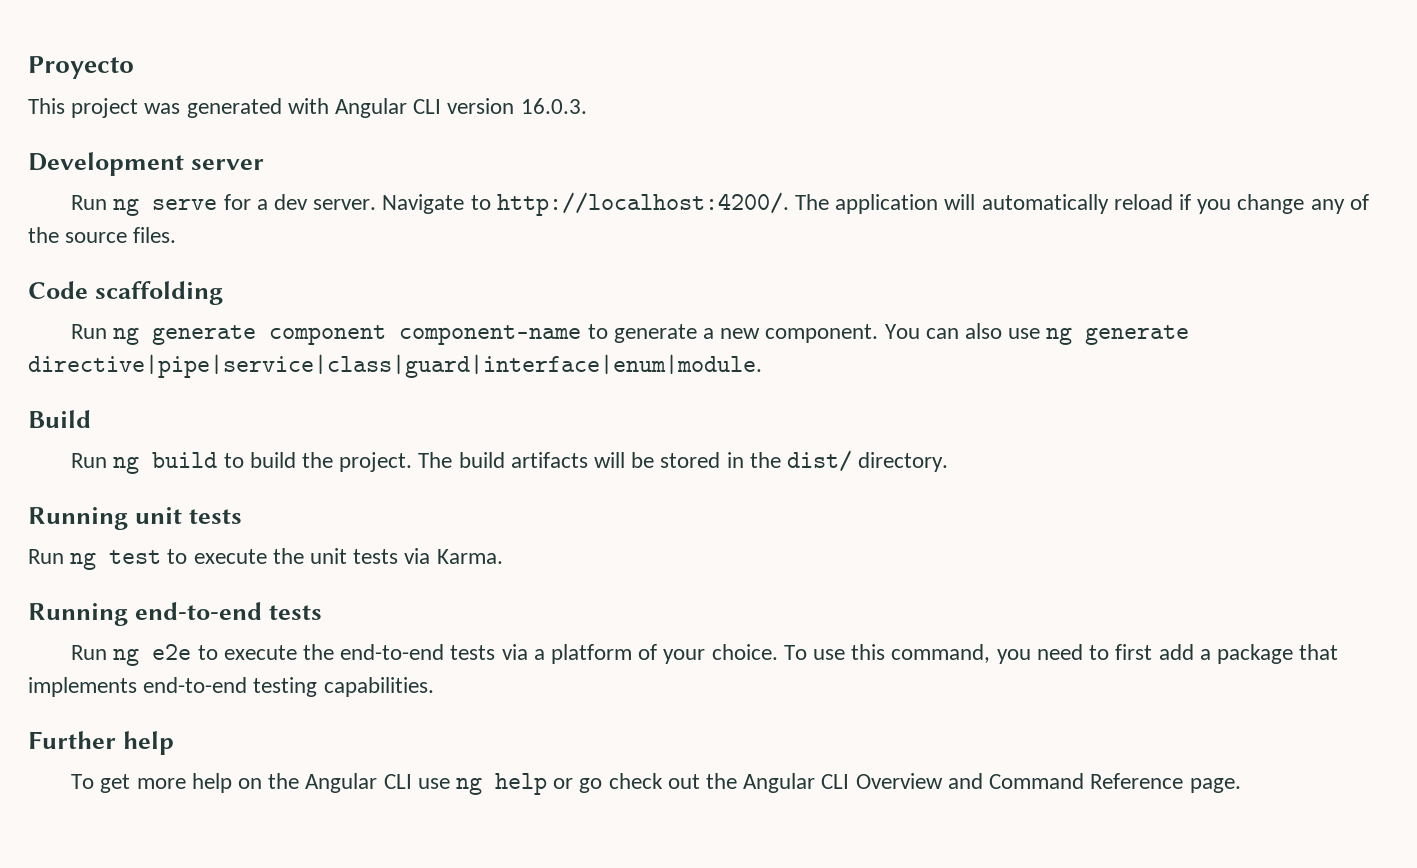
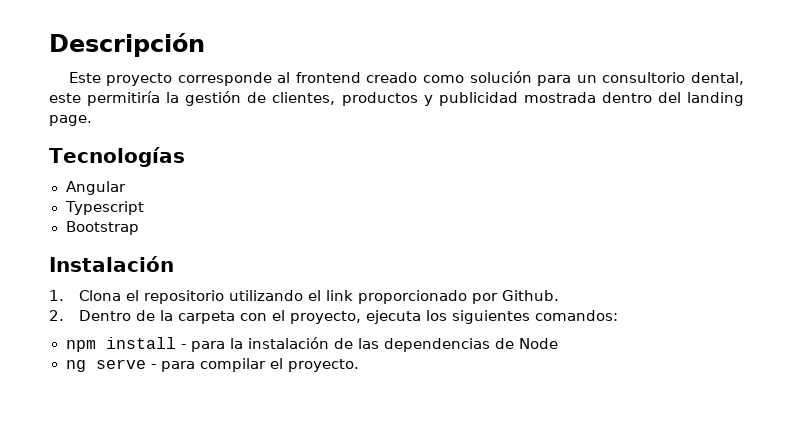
[28,56,134,79] [28,98,587,118] [28,152,264,176] [71,192,1369,216] [28,227,177,243] [28,281,223,305] [71,323,1190,345] [28,354,762,378] [28,410,91,428] [71,450,949,474] [28,507,242,530] [28,548,503,570] [28,602,322,626] [71,644,1339,666] [28,677,434,697] [28,731,174,755] [71,773,1241,795] Proyecto // This project was generated with Angular CLI version 16.0.3. // Development server // Run ng serve for a dev server. Navigate to http://localhost:4200/. The application will automatically reload if you change any of the source files. // Code scaffolding // Run ng generate component component-name to generate a new component. You can also use ng generate directive|pipe|service|class|guard|interface|enum|module. // Build // Run ng build to build the project. The build artifacts will be stored in the dist/ directory. // Running unit tests // Run ng test to execute the unit tests via Karma. // Running end-to-end tests // Run ng e2e to execute the end-to-end tests via a platform of your choice. To use this command, you need to first add a package that implements end-to-end testing capabilities. // Further help // To get more help on the Angular CLI use ng help or go check out the Angular CLI Overview and Command Reference page. -> [49,33,205,57] [68,71,745,86] [49,91,745,106] [49,115,92,126] [49,147,185,167] [65,181,126,195] [64,201,145,215] [65,221,139,235] [49,256,174,272] [49,290,559,304] [49,310,618,324] [65,337,558,352] [65,358,359,372] Descripción // Este proyecto corresponde al frontend creado como solución para un consultorio dental, este permitiría la gestión de clientes, productos y publicidad mostrada dentro del landing page. // Tecnologías // Angular // Typescript // Bootstrap // Instalación // 1. Clona el repositorio utilizando el link proporcionado por Github. // 2. Dentro de la carpeta con el proyecto, ejecuta los siguientes comandos: // npm install - para la instalación de las dependencias de Node // ng serve - para compilar el proyecto.

